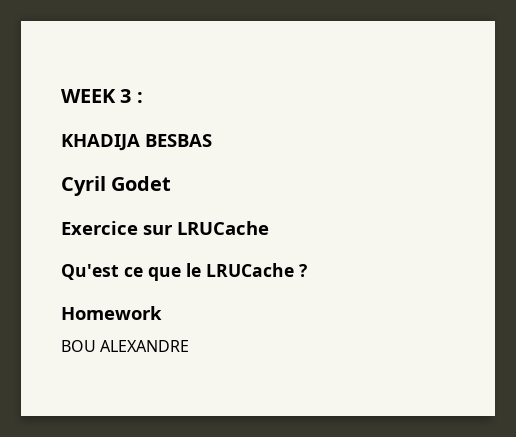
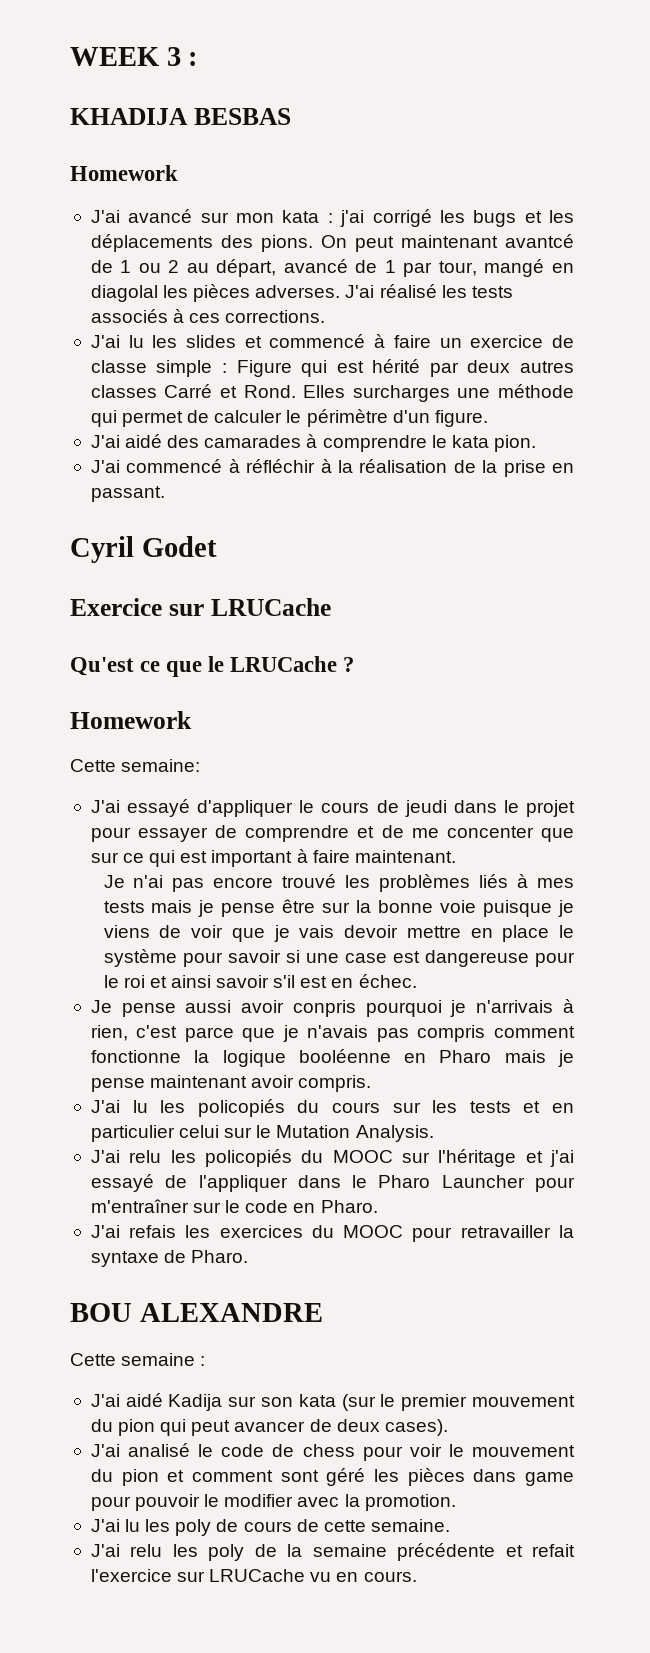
(212, 140) none -> [70,165,178,181] [90,209,574,227] [90,234,574,252] [90,259,574,277] [90,284,513,302] [90,309,326,323] [90,334,574,348] [90,359,574,377] [90,384,574,402] [90,409,488,427] [90,434,536,452] [90,459,575,477] [90,486,165,502] // Homework // J'ai avancé sur mon kata : j'ai corrigé les bugs et les déplacements des pions. On peut maintenant avantcé de 1 ou 2 au départ, avancé de 1 par tour, mangé en diagolal les pièces adverses. J'ai réalisé les tests associés à ces corrections. // J'ai lu les slides et commencé à faire un exercice de classe simple : Figure qui est hérité par deux autres classes Carré et Rond. Elles surcharges une méthode qui permet de calculer le périmètre d'un figure. // J'ai aidé des camarades à comprendre le kata pion. // J'ai commencé à réfléchir à la réalisation de la prise en passant.
[61,340,190,352] BOU ALEXANDRE -> [70,759,201,772] [90,799,575,817] [90,825,574,842] [90,849,456,867] [103,874,575,892] [103,899,575,917] [103,925,574,942] [103,949,575,967] [103,974,417,988] [90,999,574,1017] [90,1025,575,1042] [90,1049,574,1067] [90,1075,372,1092] [90,1099,575,1117] [90,1125,434,1142] [90,1149,574,1167] [90,1174,575,1192] [90,1199,378,1213] [90,1225,574,1242] [90,1250,249,1267] [70,1303,323,1322] [70,1353,206,1366] [90,1393,575,1411] [90,1419,448,1436] [90,1443,575,1461] [90,1468,575,1486] [90,1494,456,1511] [90,1519,450,1536] [90,1543,575,1561] [90,1569,417,1582] Cette semaine: // J'ai essayé d'appliquer le cours de jeudi dans le projet pour essayer de comprendre et de me concenter que sur ce qui est important à faire maintenant. // Je n'ai pas encore trouvé les problèmes liés à mes tests mais je pense être sur la bonne voie puisque je viens de voir que je vais devoir mettre en place le système pour savoir si une case est dangereuse pour le roi et ainsi savoir s'il est en échec. // Je pense aussi avoir conpris pourquoi je n'arrivais à rien, c'est parce que je n'avais pas compris comment fonctionne la logique booléenne en Pharo mais je pense maintenant avoir compris. // J'ai lu les policopiés du cours sur les tests et en particulier celui sur le Mutation Analysis. // J'ai relu les policopiés du MOOC sur l'héritage et j'ai essayé de l'appliquer dans le Pharo Launcher pour m'entraîner sur le code en Pharo. // J'ai refais les exercices du MOOC pour retravailler la syntaxe de Pharo. // BOU ALEXANDRE // Cette semaine : // J'ai aidé Kadija sur son kata (sur le premier mouvement du pion qui peut avancer de deux cases). // J'ai analisé le code de chess pour voir le mouvement du pion et comment sont géré les pièces dans game pour pouvoir le modifier avec la promotion. // J'ai lu les poly de cours de cette semaine. // J'ai relu les poly de la semaine précédente et refait l'exercice sur LRUCache vu en cours.

